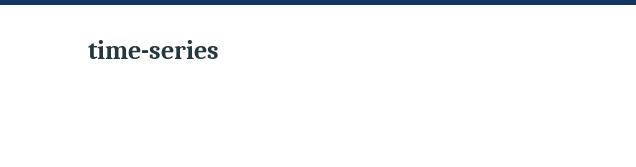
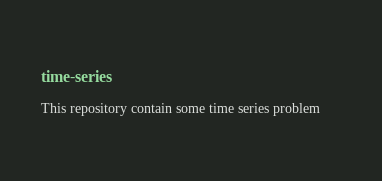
(219, 49) none -> [41,103,320,116] // This repository contain some time series problem

